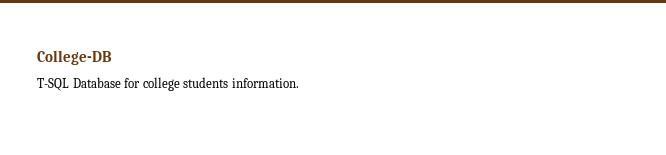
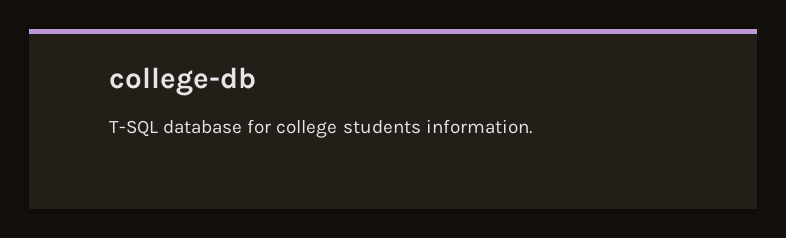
[37,50,112,65] College-DB -> [109,67,256,96] college-db
[72,77,121,88] Database -> [163,120,243,134] database

